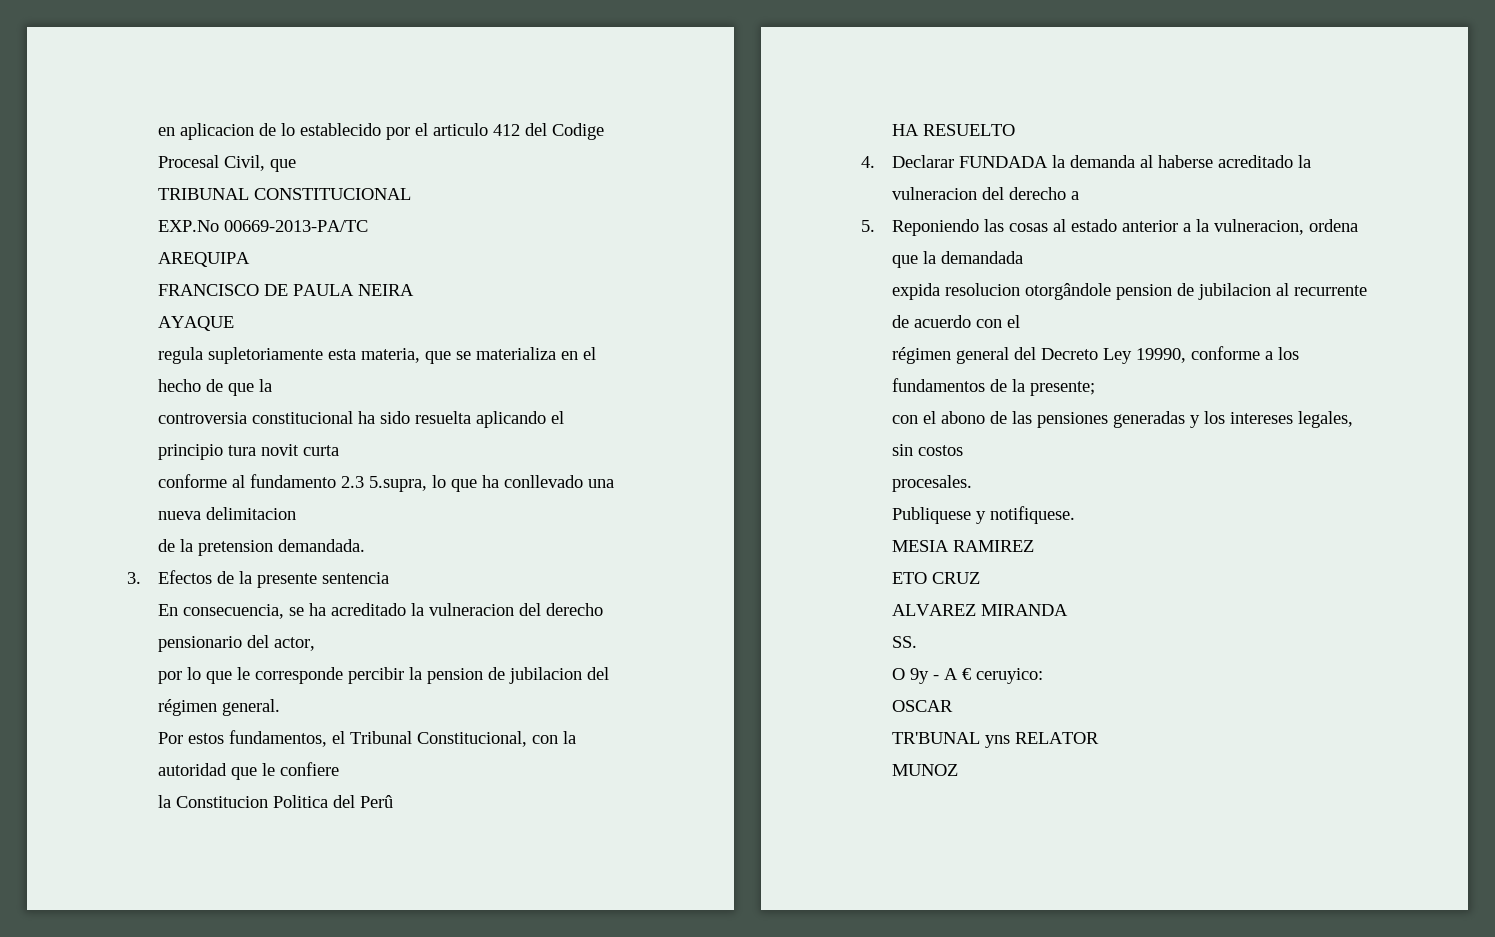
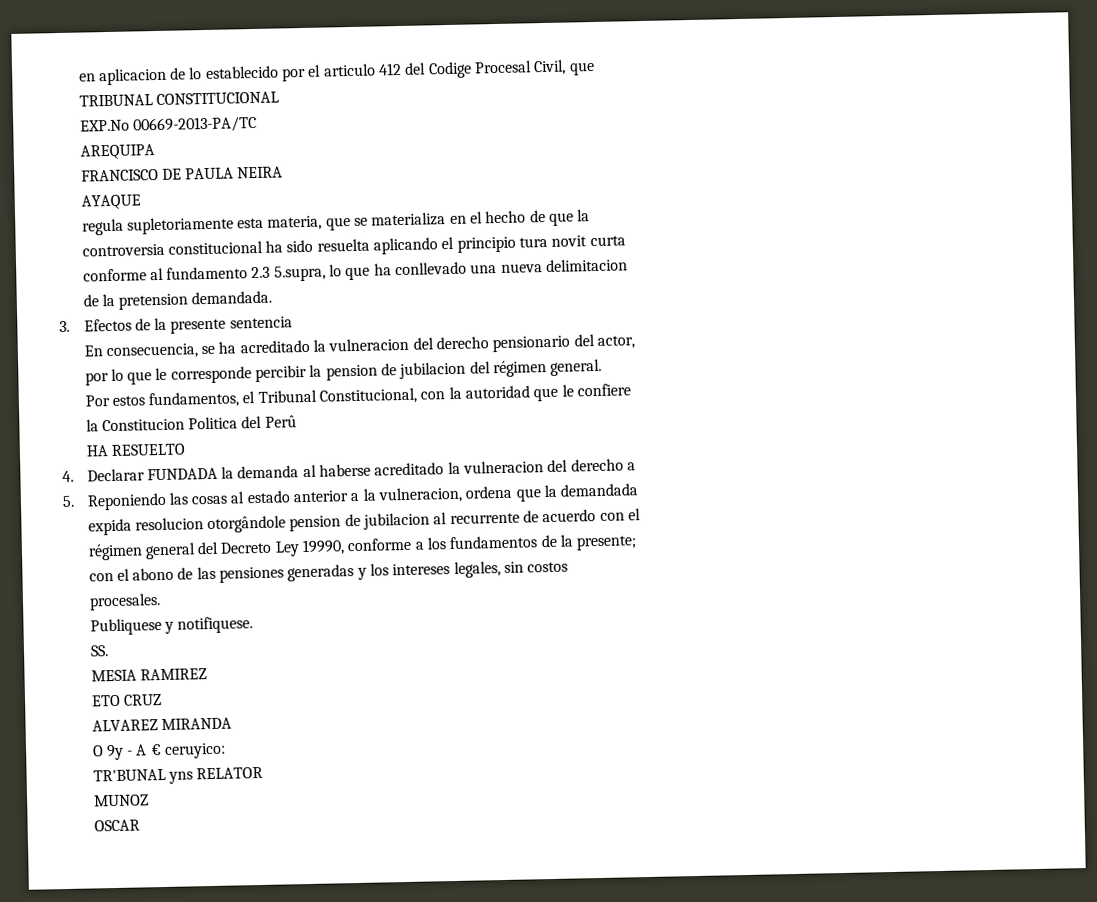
(1076, 515) none -> [89,645,109,657] // SS.
[892,636,918,648] // SS. -> (232, 724) none
[892,700,954,712] // OSCAR -> (227, 750) none
(959, 770) none -> [93,819,140,832] // OSCAR

